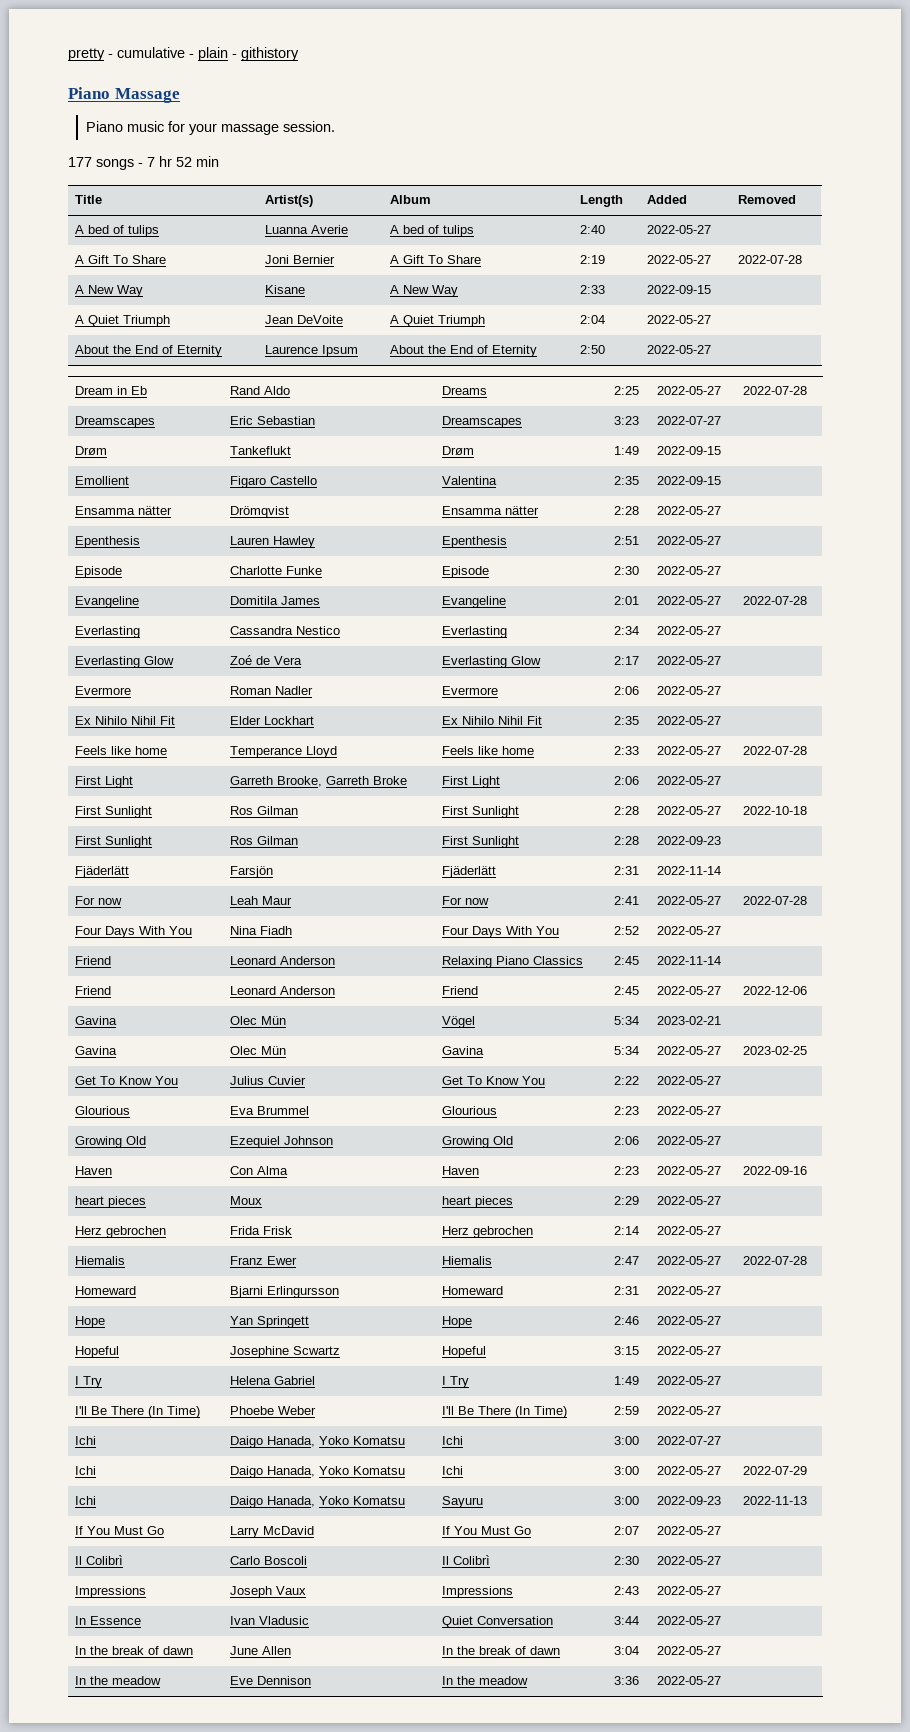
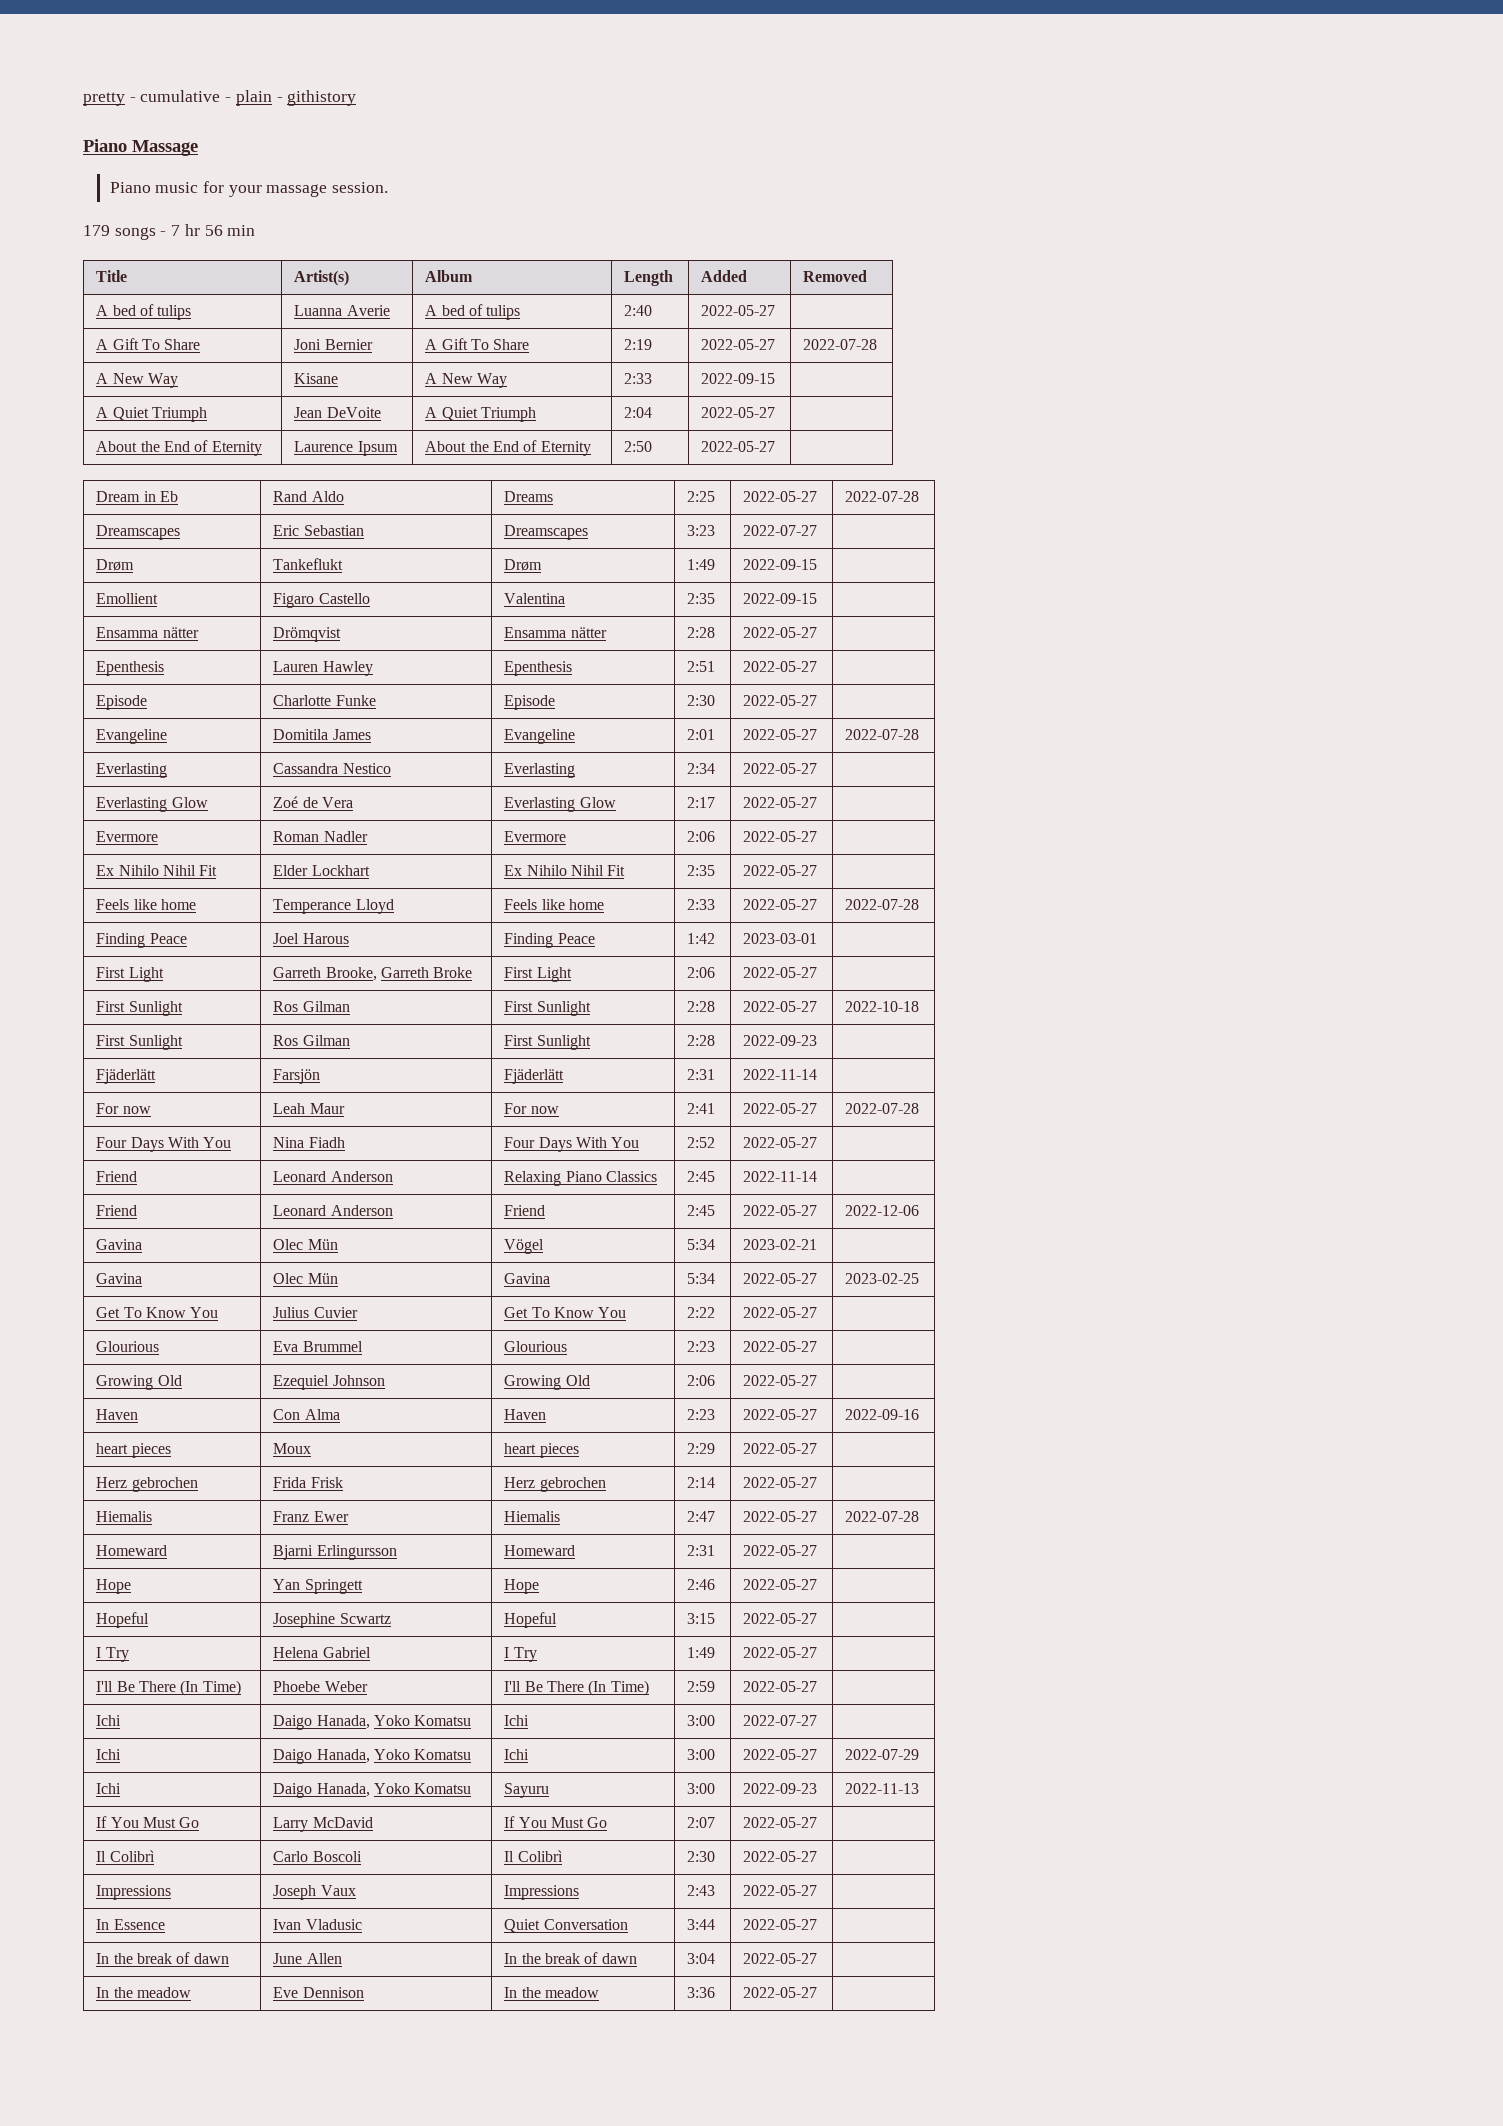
[68,157,92,167] 177 -> [83,225,110,236] 179
[176,157,192,167] 52 -> [204,225,223,236] 56
(807, 750) none -> [96,933,187,948] [273,933,349,944] [504,933,595,948] [687,933,716,944] [743,933,818,944] // Finding Peace | Joel Harous | Finding Peace | 1:42 | 2023-03-01 |

